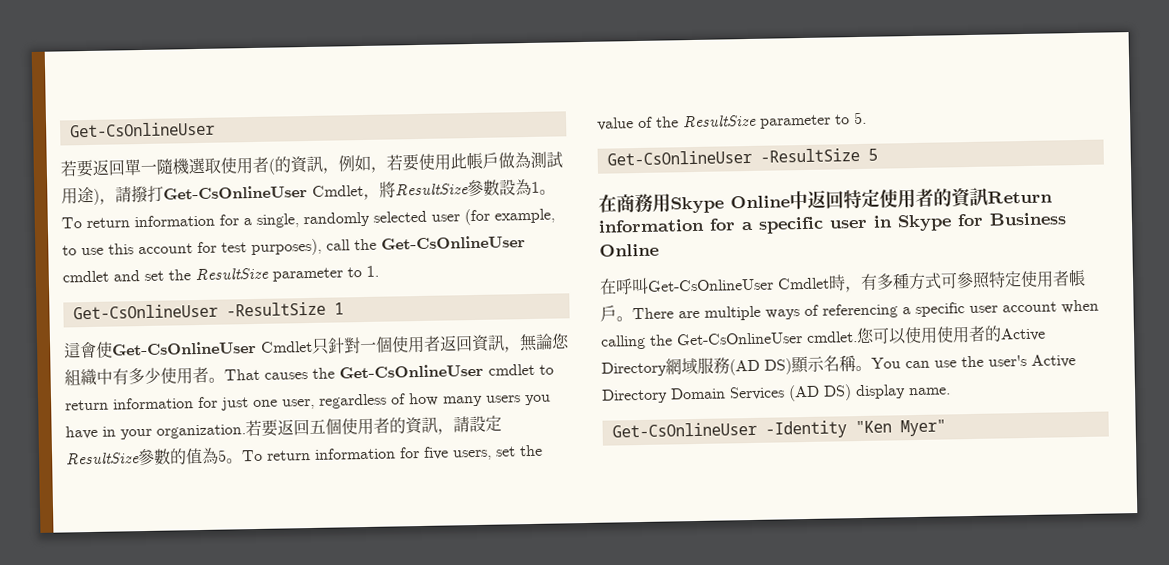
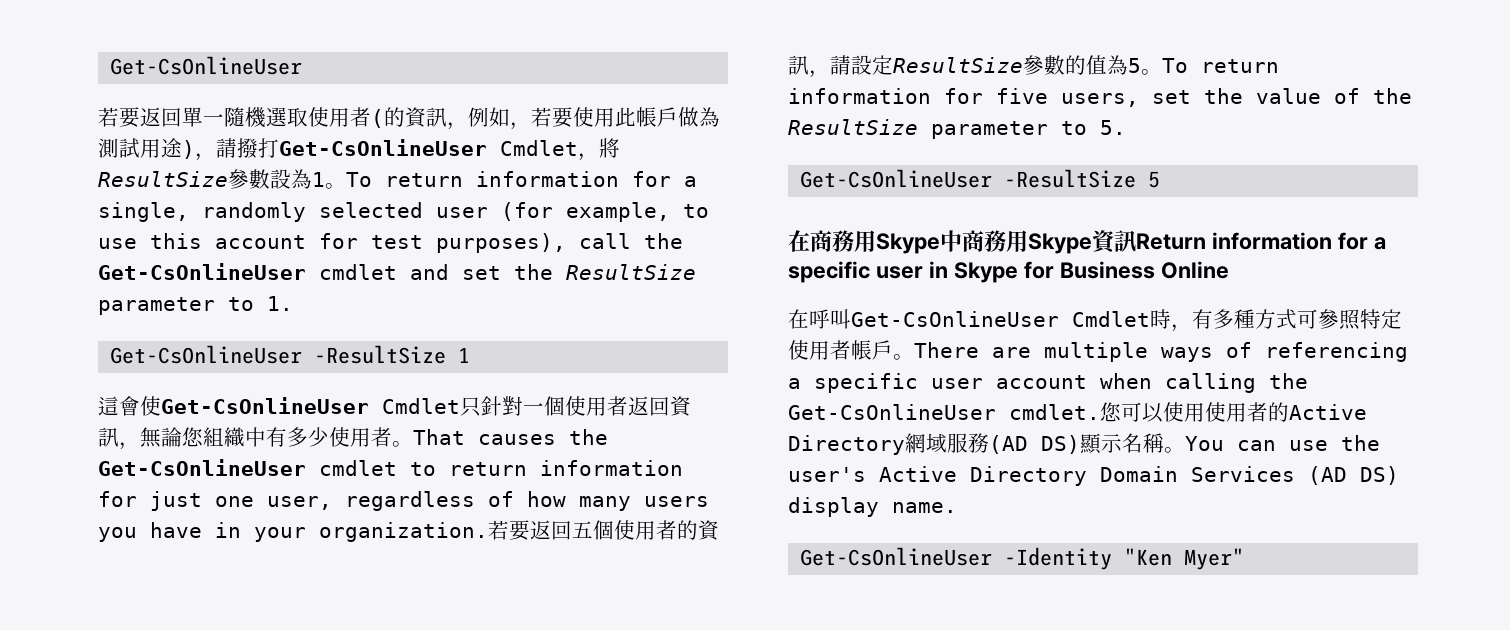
[730,188,952,210] Online中返回特定使用者的 -> [940,230,1092,254] 中商務用Skype

